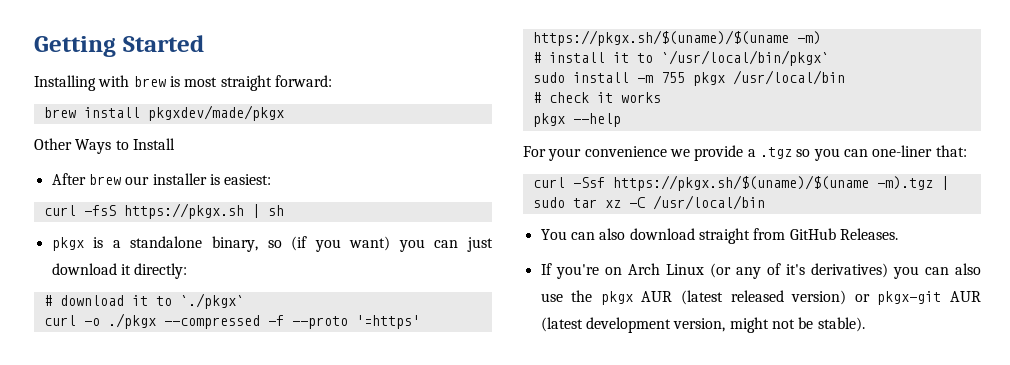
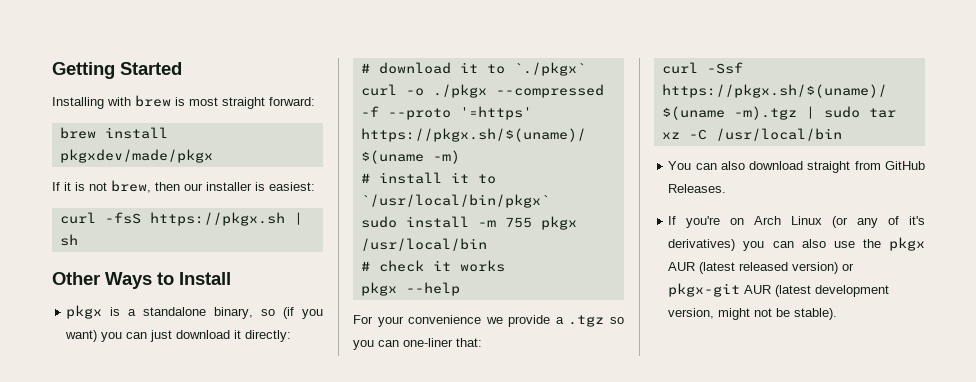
[34,138,175,154] [51,173,121,185] Other Ways to Install // After brew -> [52,180,180,193] If it is not brew, then
(284, 210) none -> [52,272,231,289] // Other Ways to Install

